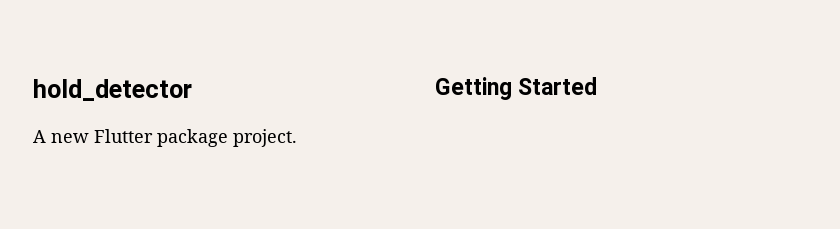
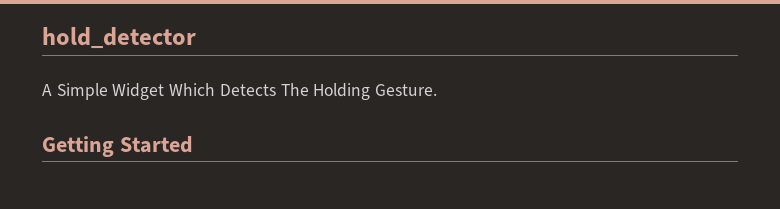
[51,129,297,147] new Flutter package project. -> [56,83,438,100] Simple Widget Which Detects The Holding Gesture.

